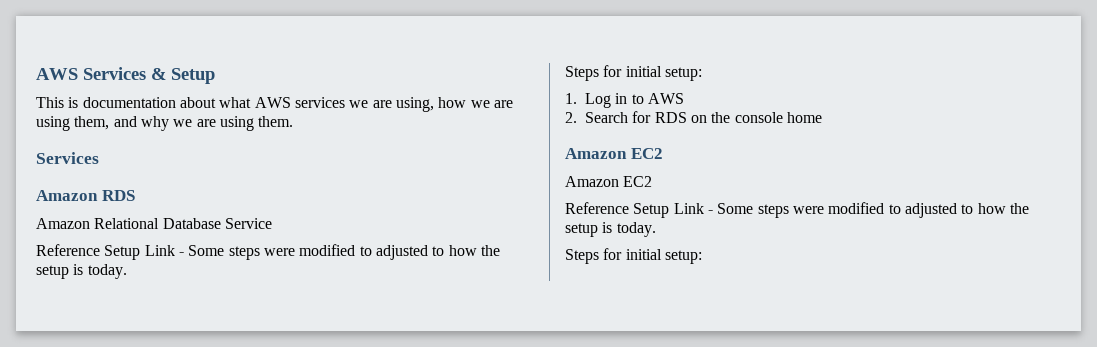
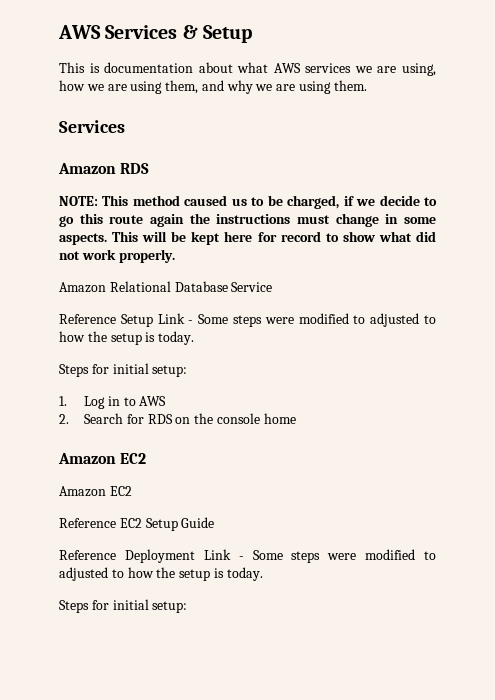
(135, 195) none -> [59,195,437,209] [59,213,437,227] [59,231,436,245] [59,249,175,263] // NOTE: This method caused us to be charged, if we decide to go this route again the instructions must change in some aspects. This will be kept here for record to show what did not work properly.
[633,203,670,218] Setup -> [119,517,215,531] [59,549,195,563] EC2 Setup Guide // Reference Deployment

